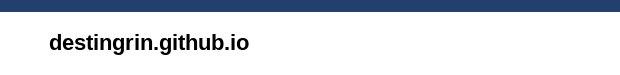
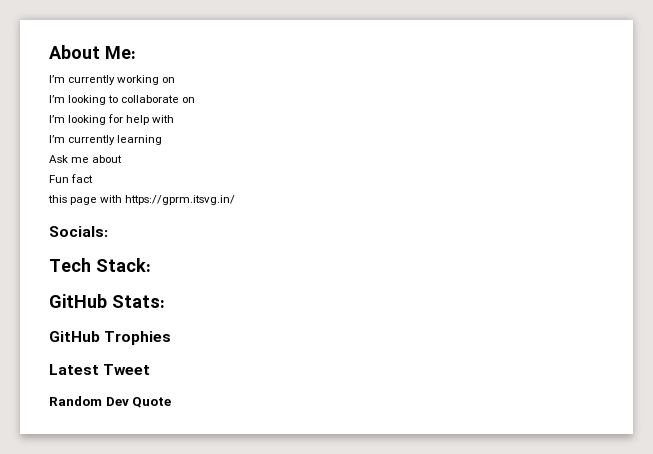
[49,34,249,55] destingrin.github.io -> [49,45,136,59] [49,75,176,85] [49,95,196,105] [49,114,175,125] [49,135,163,145] [49,155,123,163] [49,174,94,183] [48,195,236,205] [49,226,108,237] [49,258,151,272] [49,294,165,308] [49,331,172,345] [49,364,151,375] [49,396,172,408] About Me: // I’m currently working on // I’m looking to collaborate on // I’m looking for help with // I’m currently learning // Ask me about // Fun fact // this page with https://gprm.itsvg.in/ // Socials: // Tech Stack: // GitHub Stats: // GitHub Trophies // Latest Tweet // Random Dev Quote

